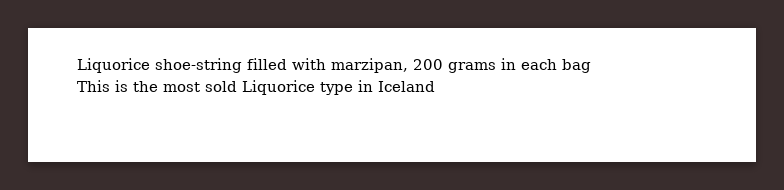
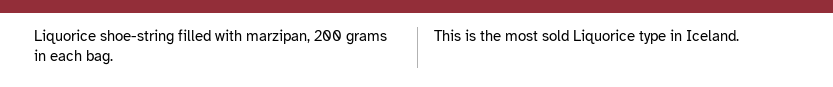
[562,59,591,73] bag -> [86,50,113,65] bag.
[378,81,435,92] Iceland -> [686,30,739,41] Iceland.

